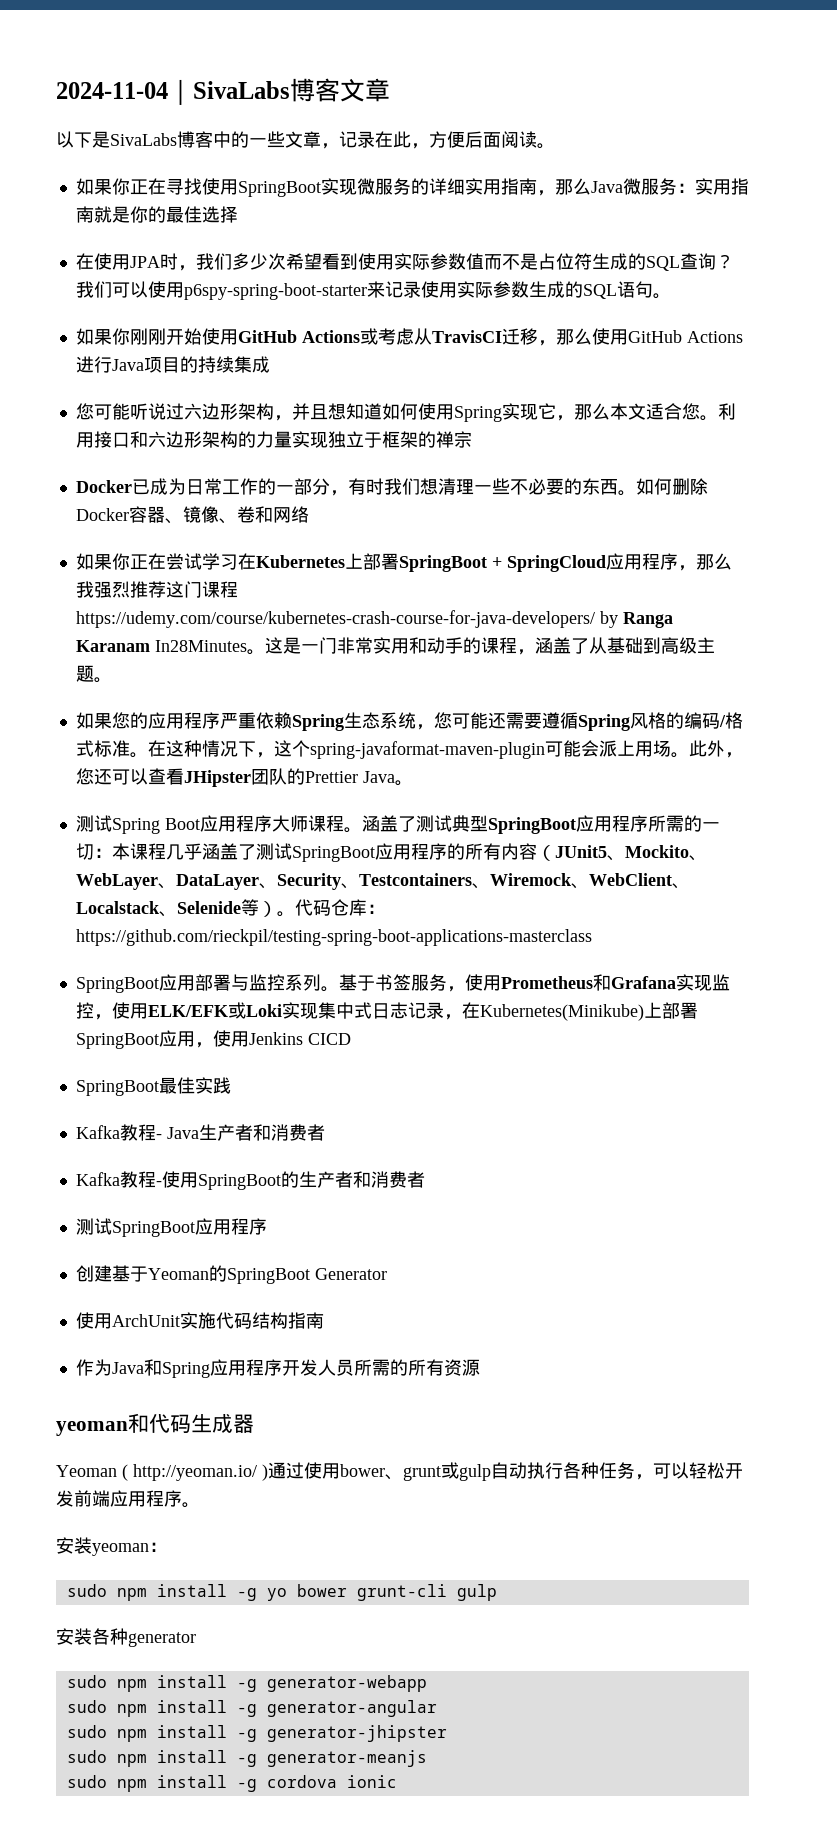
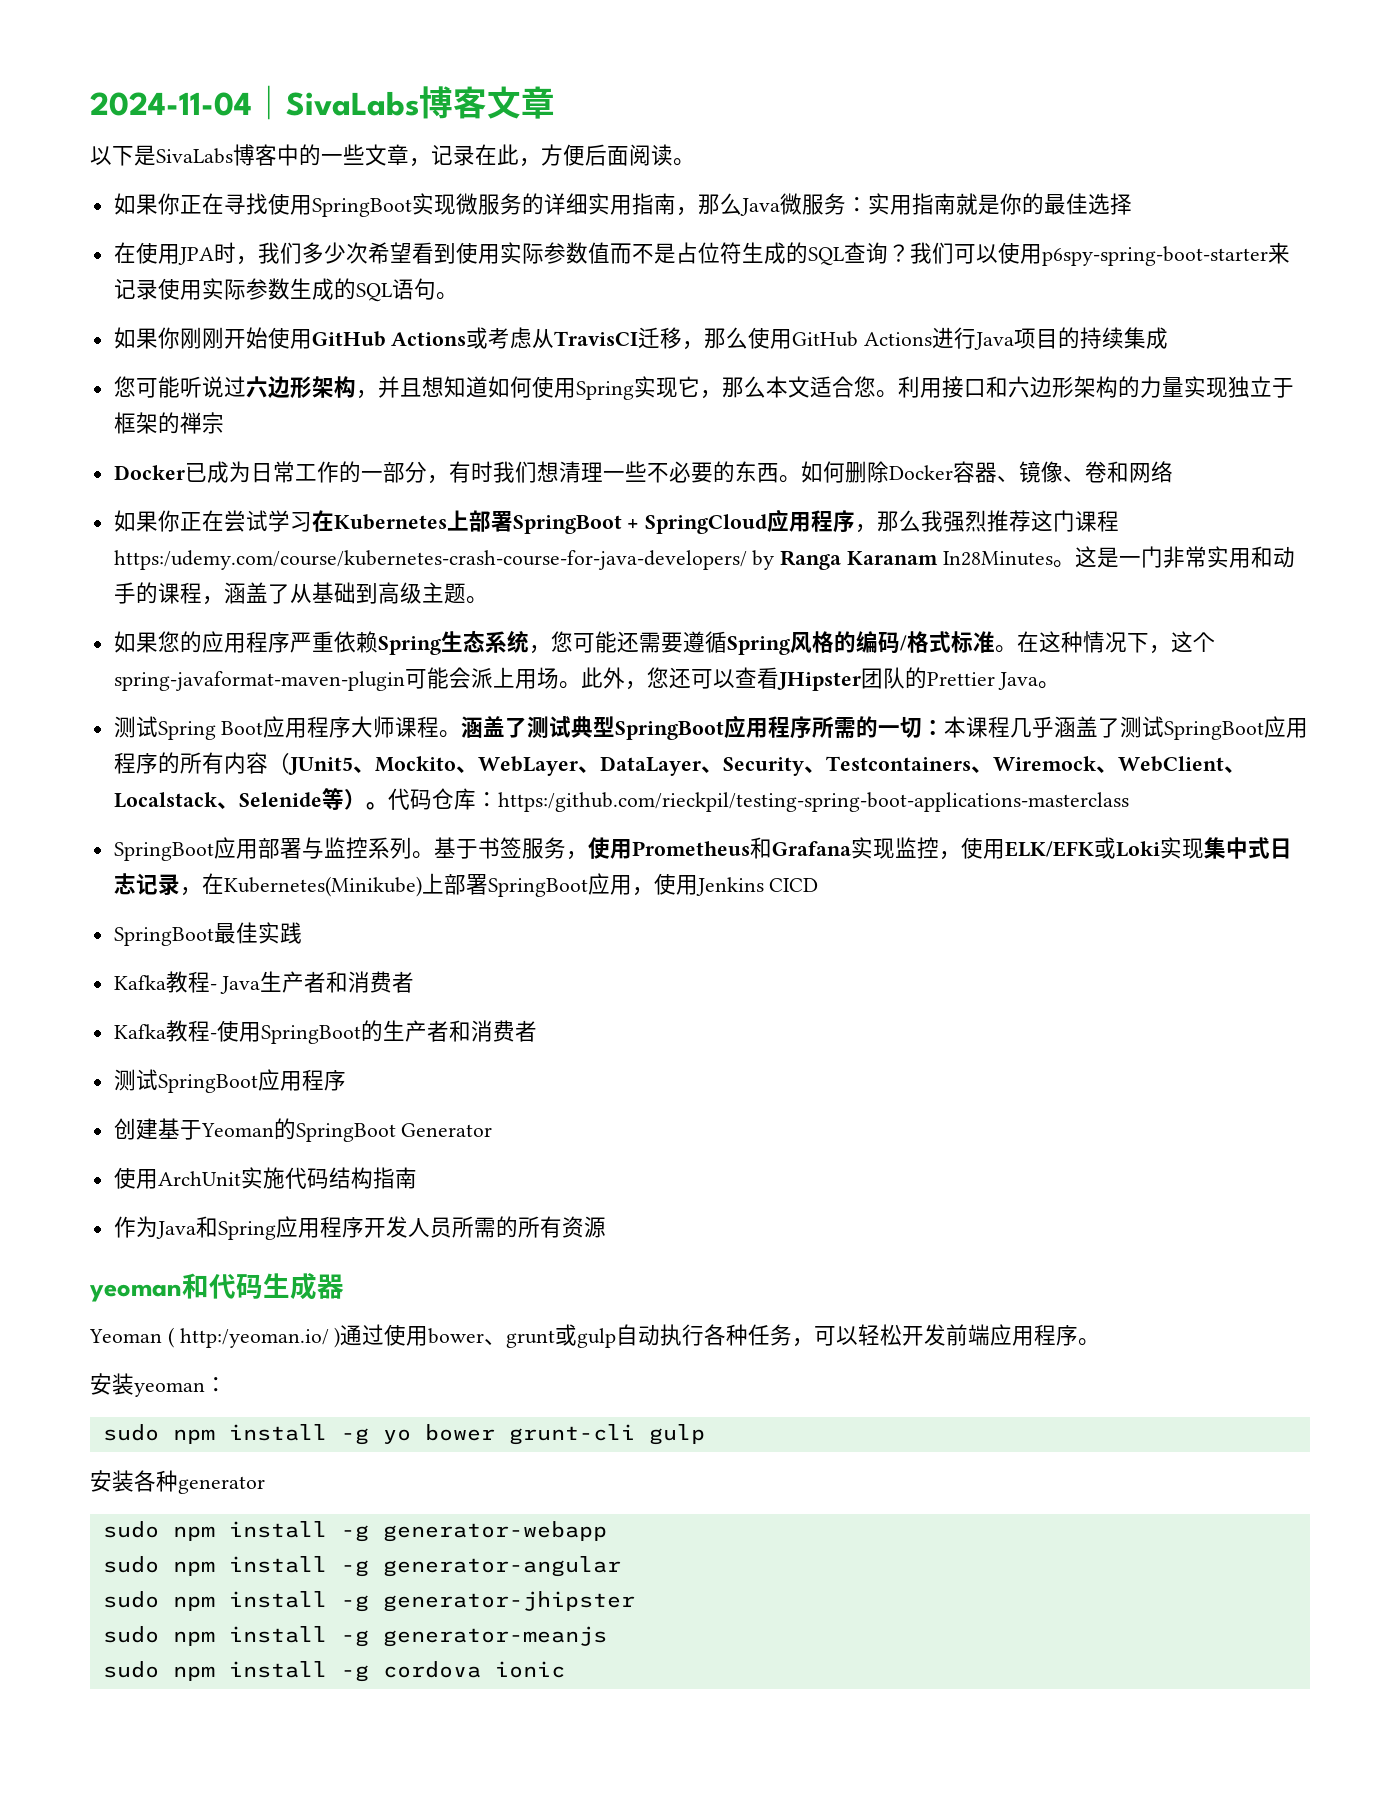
[75,610,595,628] https://udemy.com/course/kubernetes-crash-course-for-java-developers/ -> [113,550,747,570] https:/udemy.com/course/kubernetes-crash-course-for-java-developers/
[75,929,592,946] https://github.com/rieckpil/testing-spring-boot-applications-masterclass -> [497,792,1129,812] https:/github.com/rieckpil/testing-spring-boot-applications-masterclass
[133,1464,257,1481] http://yeoman.io/ -> [179,1328,329,1348] http:/yeoman.io/

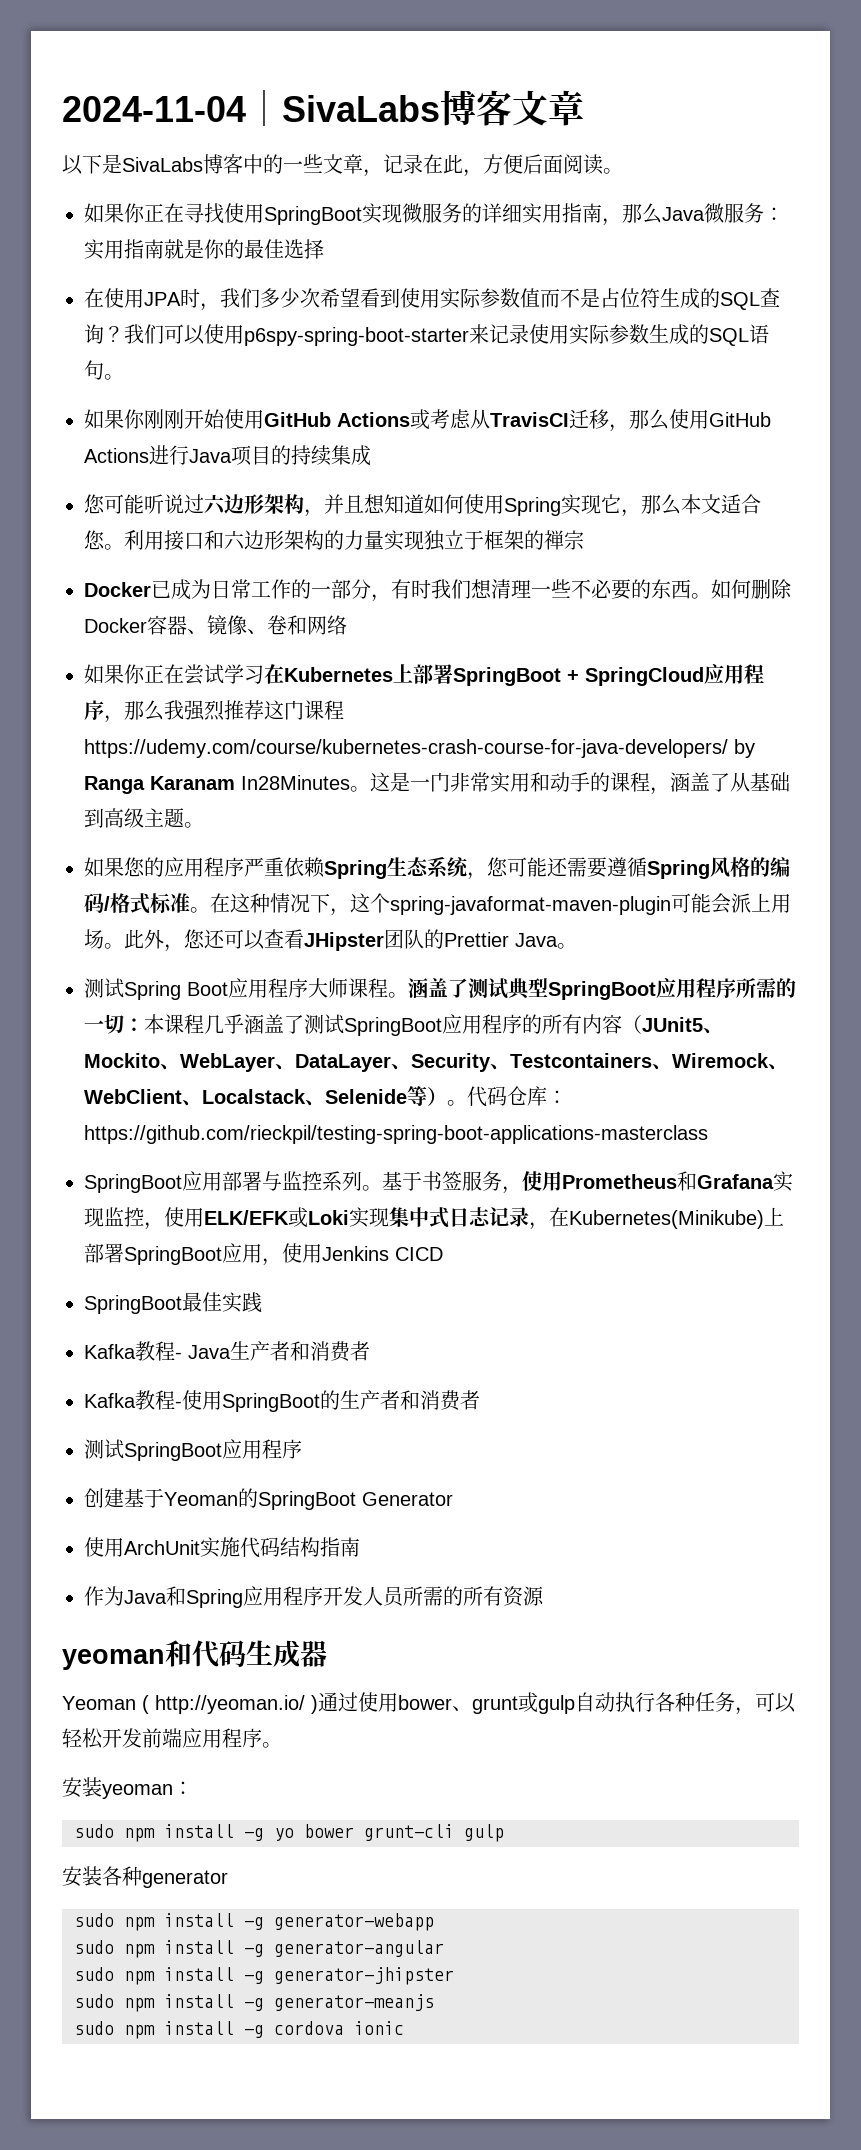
[113,550,747,570] https:/udemy.com/course/kubernetes-crash-course-for-java-developers/ -> [84,739,728,758] https://udemy.com/course/kubernetes-crash-course-for-java-developers/
[497,792,1129,812] https:/github.com/rieckpil/testing-spring-boot-applications-masterclass -> [84,1125,708,1144] https://github.com/rieckpil/testing-spring-boot-applications-masterclass
[179,1328,329,1348] http:/yeoman.io/ -> [155,1695,305,1714] http://yeoman.io/

